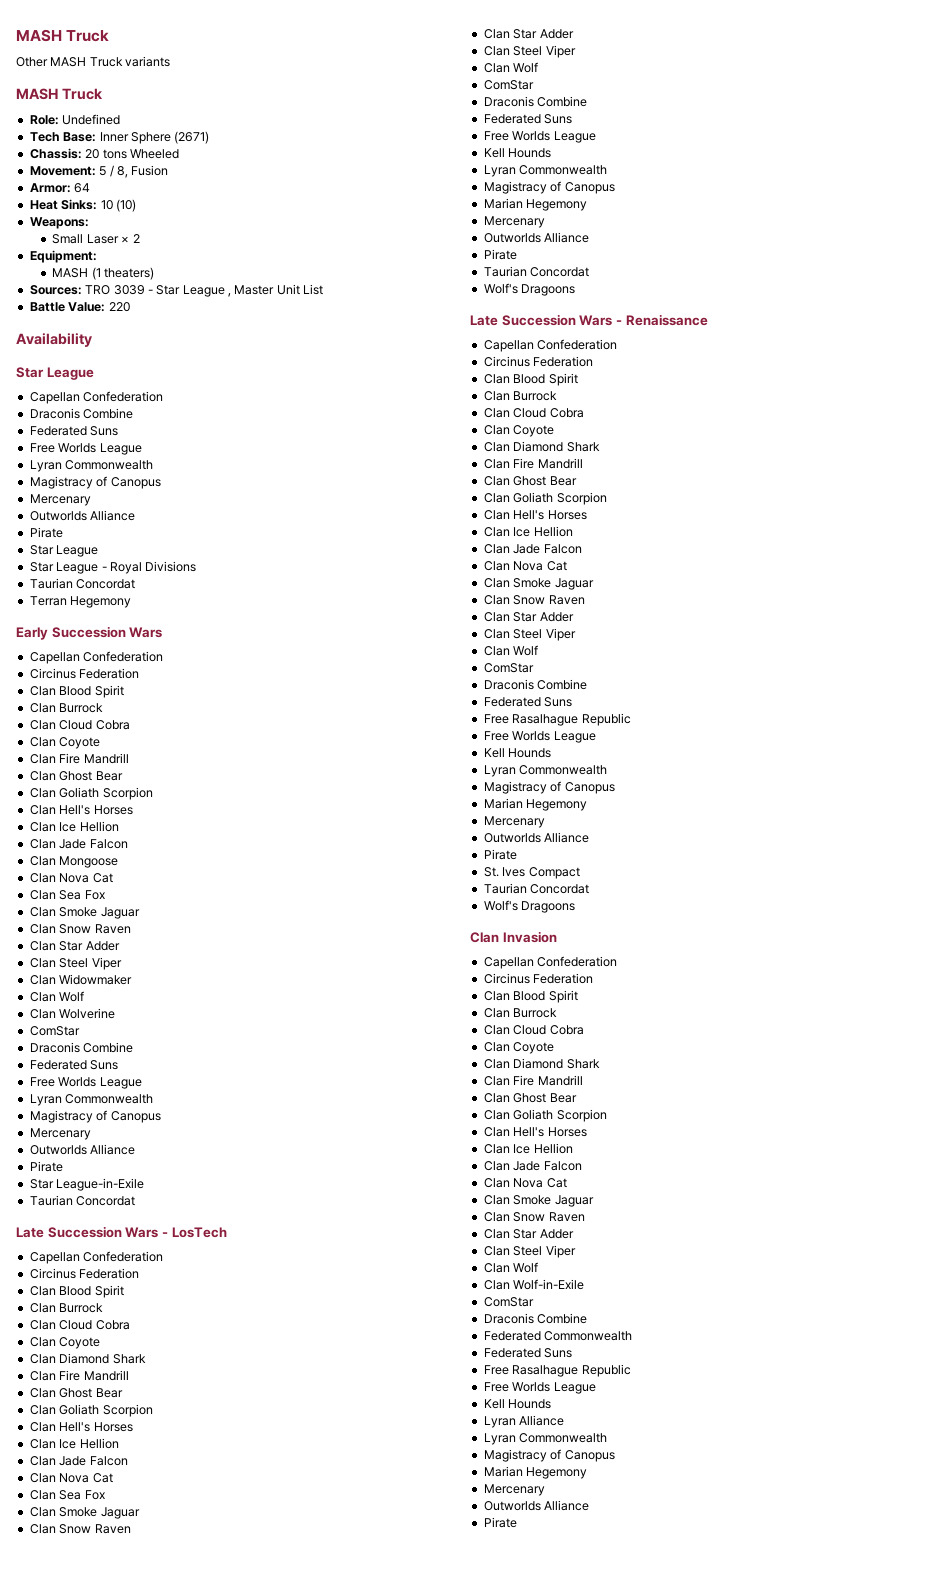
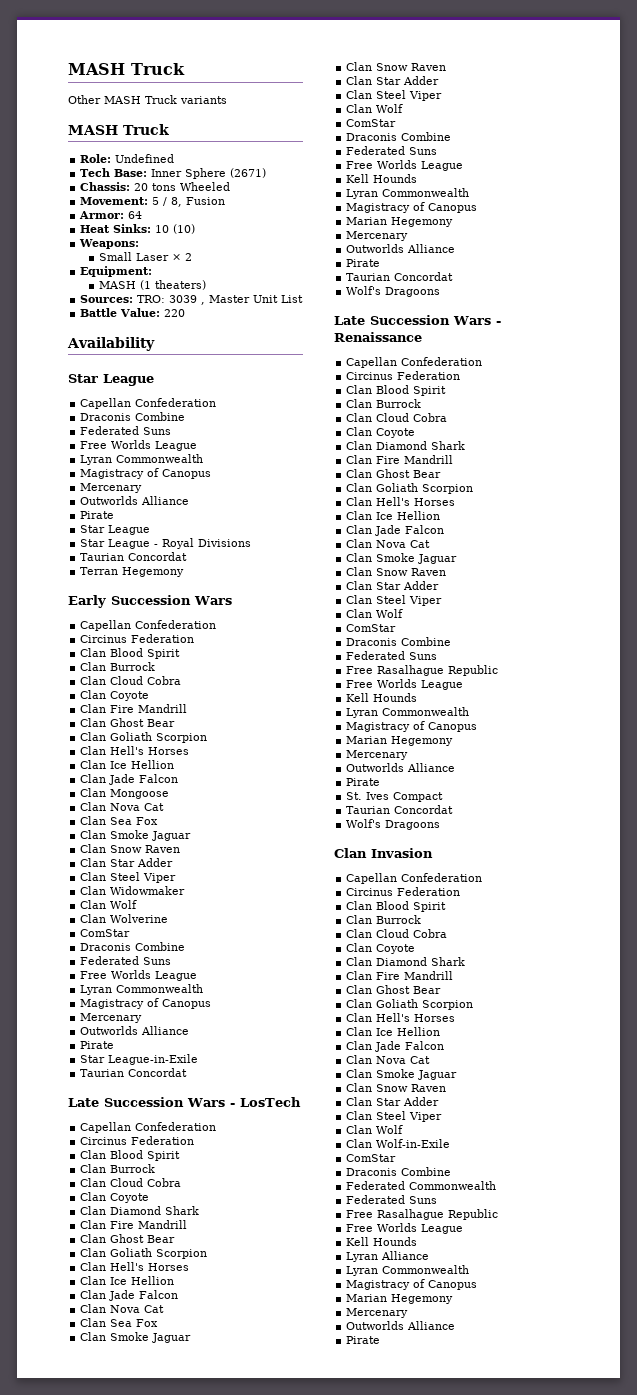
[85,285,225,297] TRO 3039 - Star League -> [137,295,198,303] TRO: 3039

